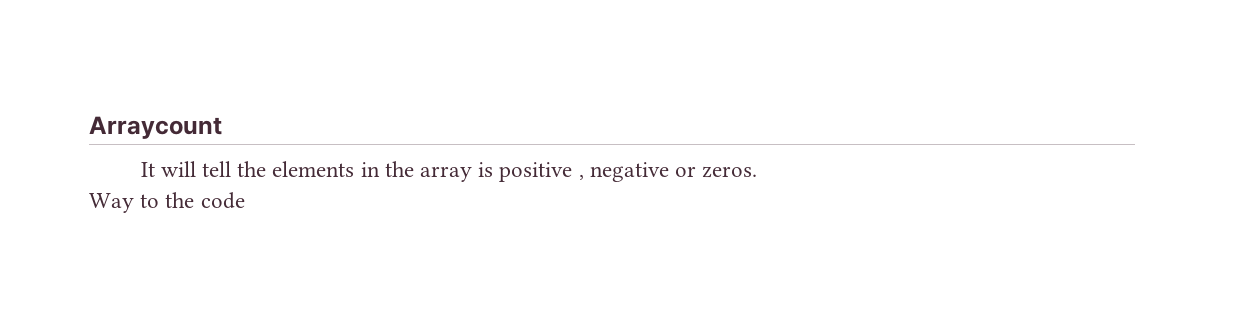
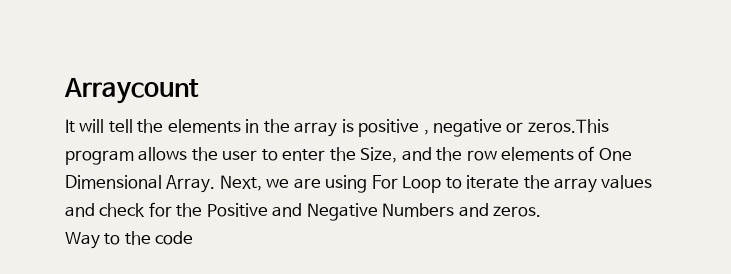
(697, 171) none -> [527,119,609,133] [65,146,632,165] [65,175,653,193] [65,202,489,221] zeros.This program allows the user to enter the Size, and the row elements of One Dimensional Array. Next, we are using For Loop to iterate the array values and check for the Positive and Negative Numbers and

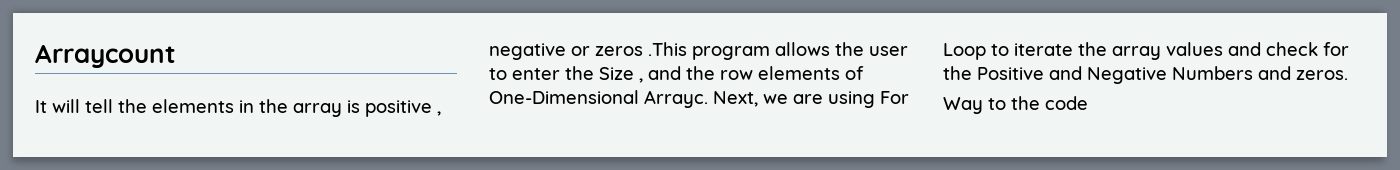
[527,119,609,133] zeros.This -> [595,42,687,56] zeros .This
[360,147,398,163] Size, -> [599,67,643,83] Size ,
[598,148,632,161] [65,175,216,193] One Dimensional Array. -> [489,90,708,108] One-Dimensional Arrayc.

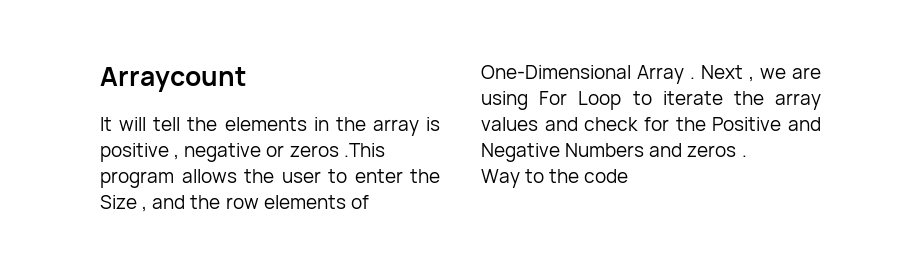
[644,90,758,108] Arrayc. Next, -> [637,65,754,84] Array . Next ,
[1296,70,1348,80] zeros. -> [687,145,747,157] zeros .

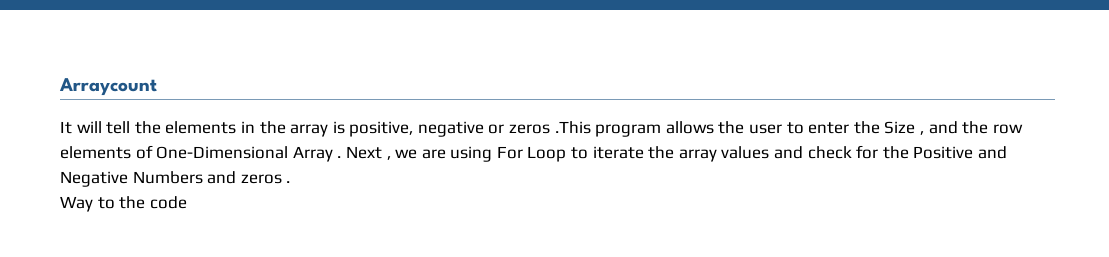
[100,143,180,162] positive , -> [349,121,414,137] positive,

